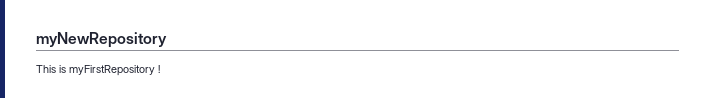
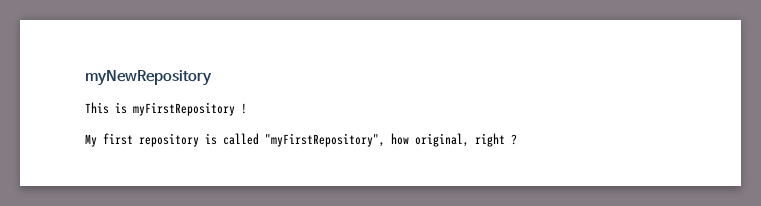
(160, 69) none -> [85,133,517,147] // My first repository is called "myFirstRepository", how original, right ?

